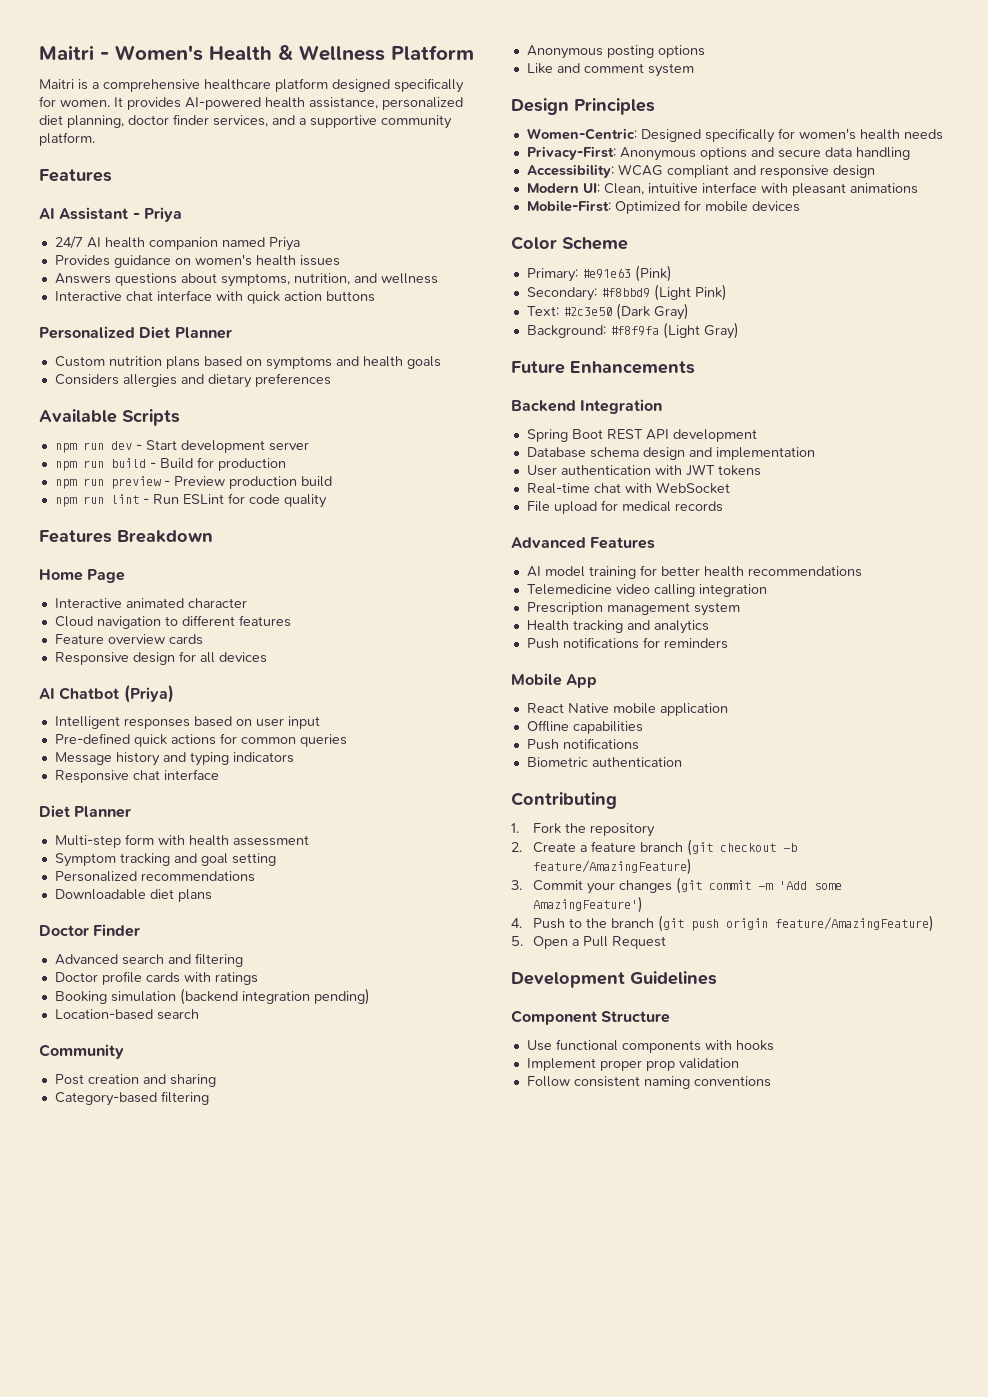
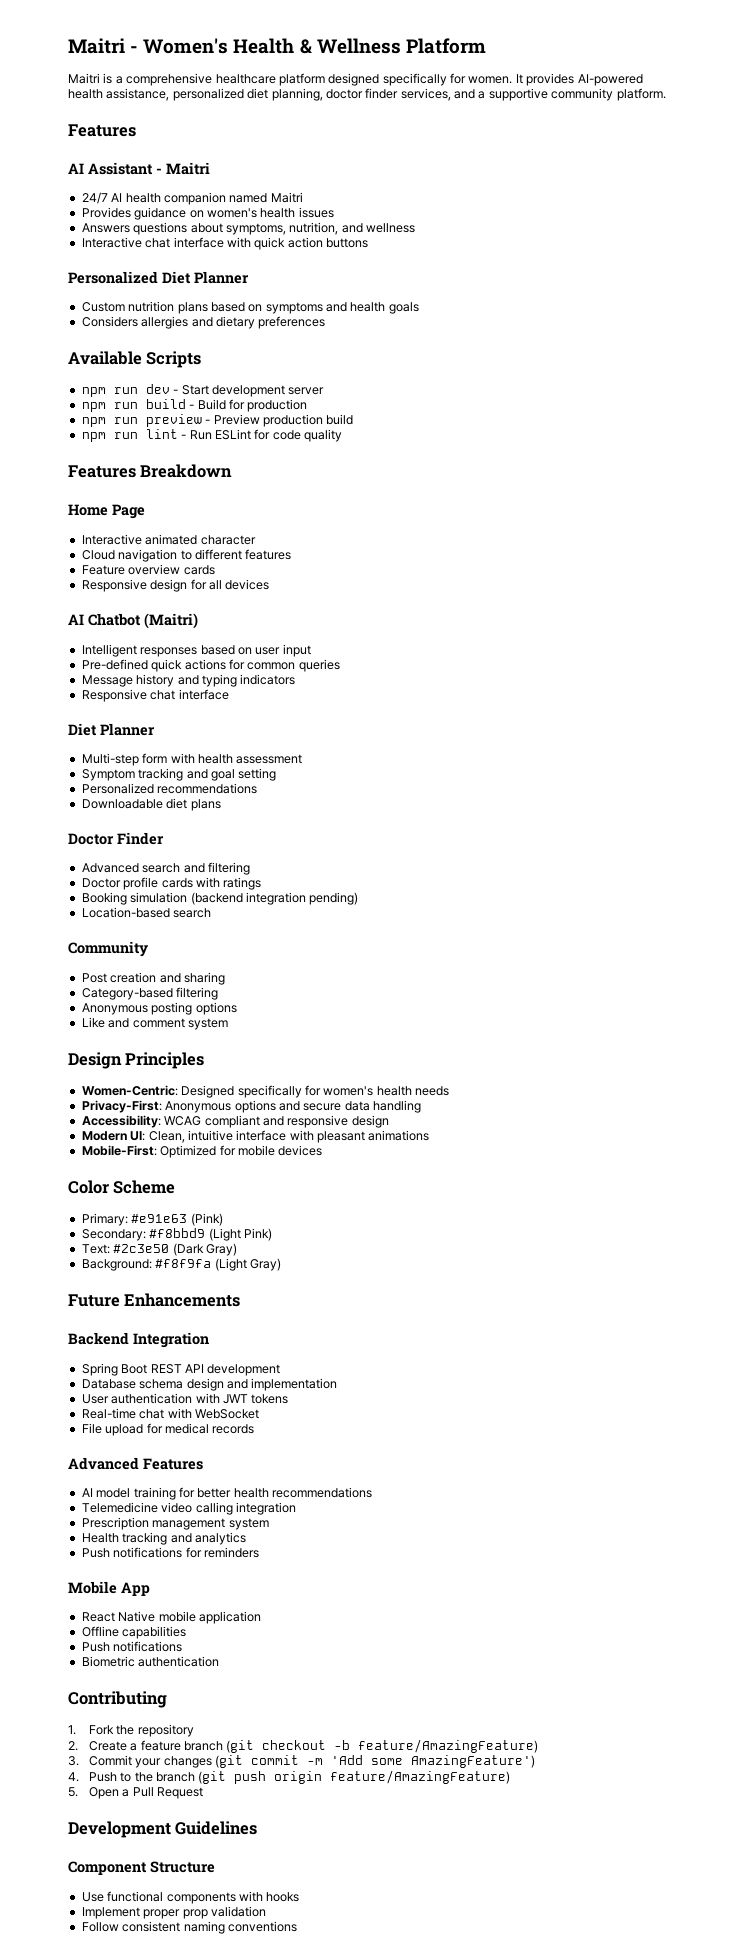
[143,207,182,222] Priya -> [166,162,210,175] Maitri
[268,237,300,251] Priya -> [270,192,303,203] Maitri
[123,685,174,703] (Priya) -> [144,613,198,629] (Maitri)

